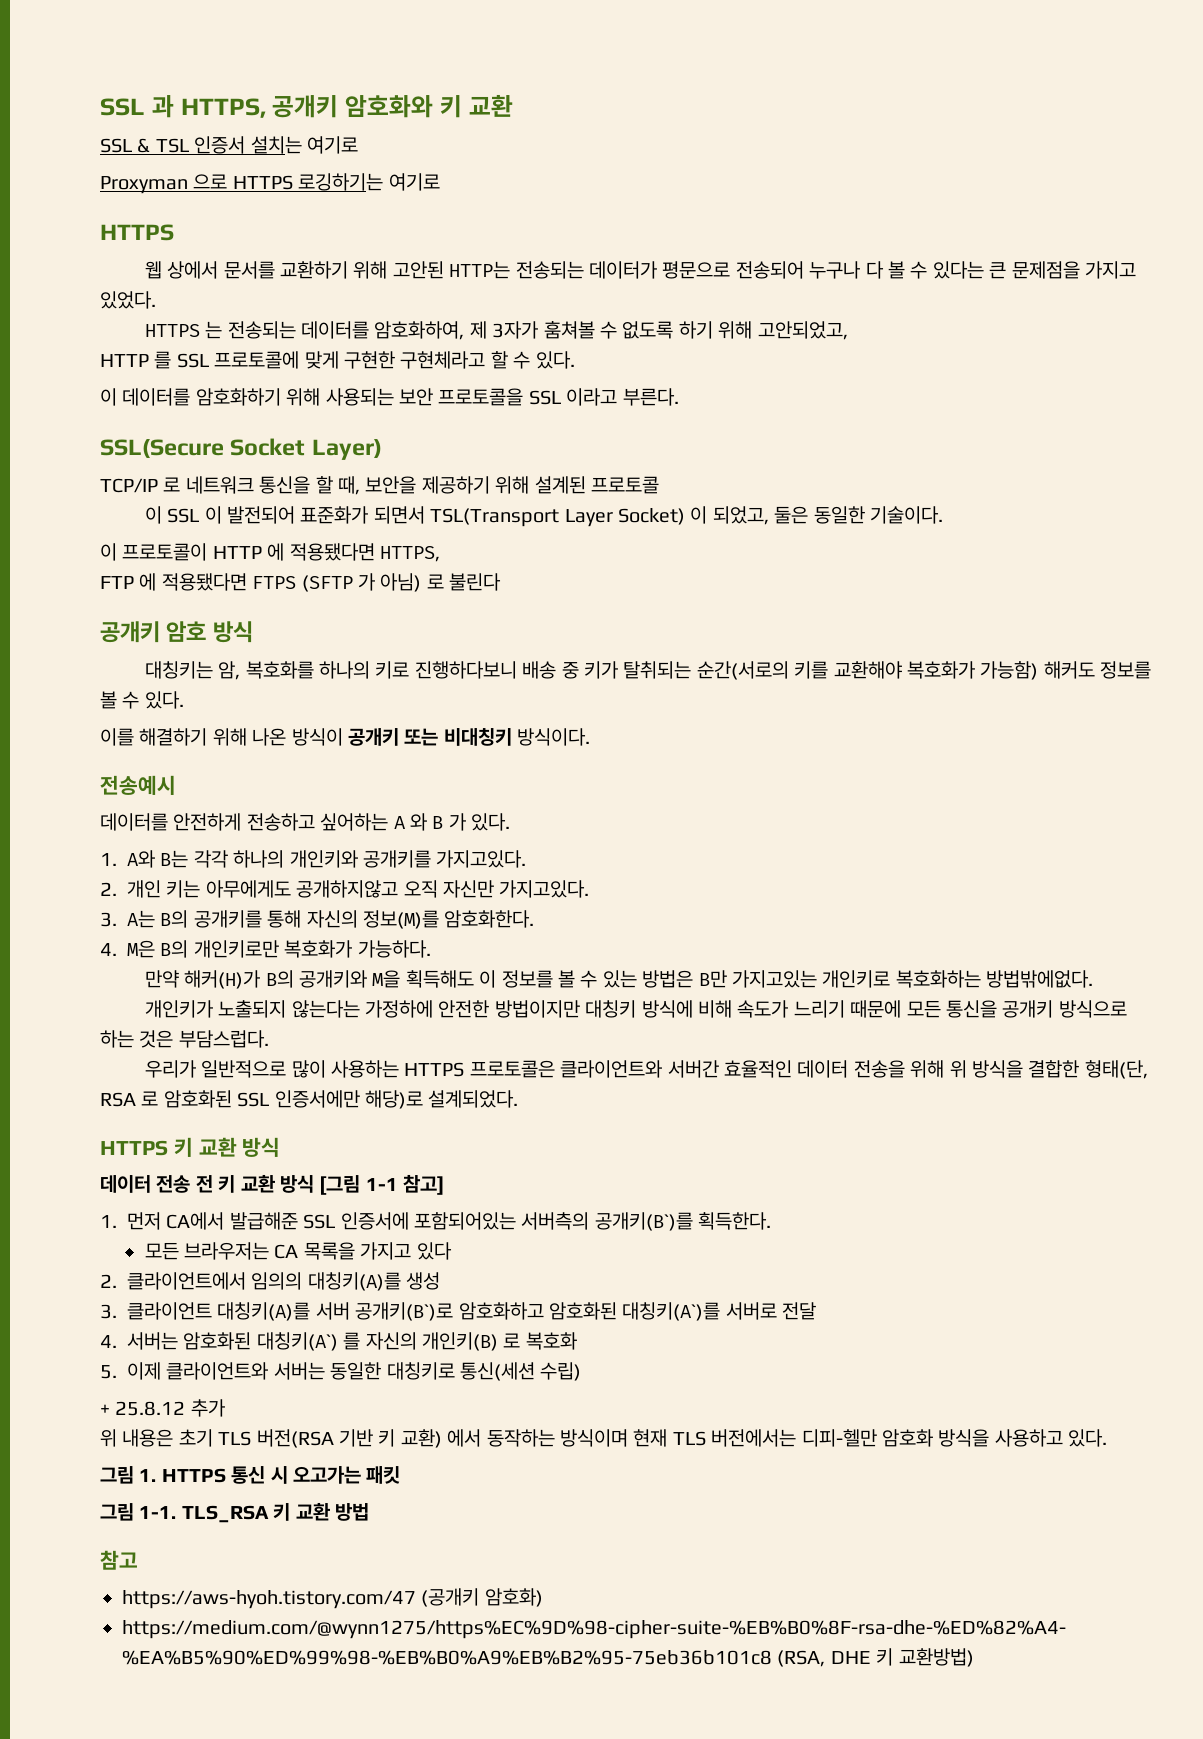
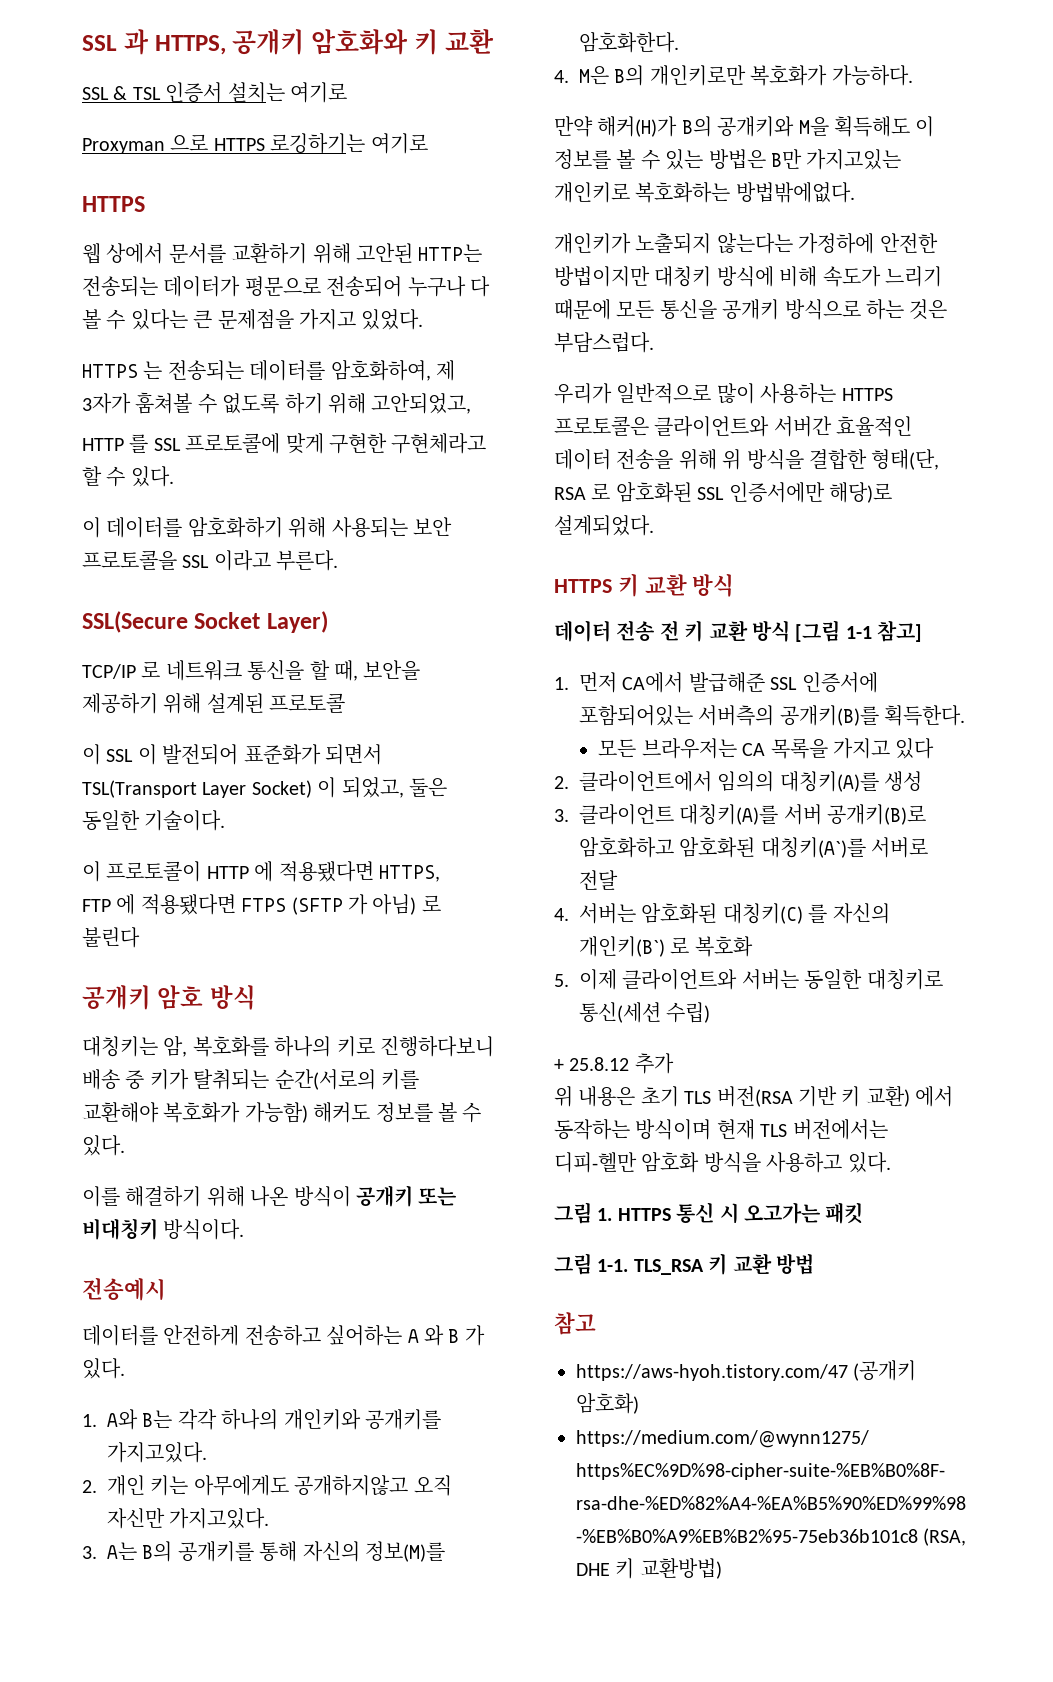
[594,1212,693,1231] 공개키(B`)를 -> [779,705,879,726] 공개키(B)를
[355,1302,454,1321] 공개키(B`)로 -> [827,804,927,825] 공개키(B)로
[256,1332,338,1351] 대칭키(A`) -> [722,903,803,924] 대칭키(C)
[422,1332,498,1351] 개인키(B) -> [579,936,665,957] 개인키(B`)

